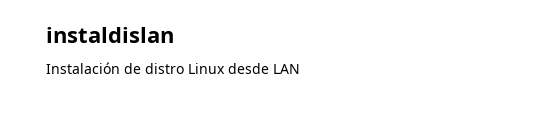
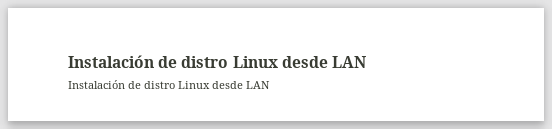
[46,27,174,43] instaldislan -> [68,55,366,68] Instalación de distro Linux desde LAN

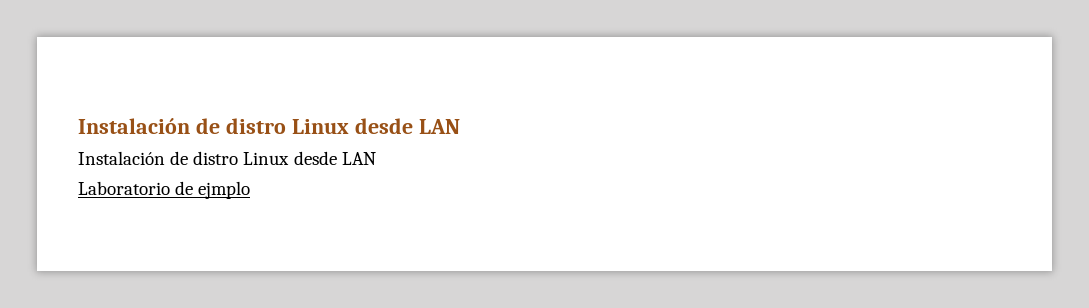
(270, 85) none -> [78,181,251,199] // Laboratorio de ejmplo

